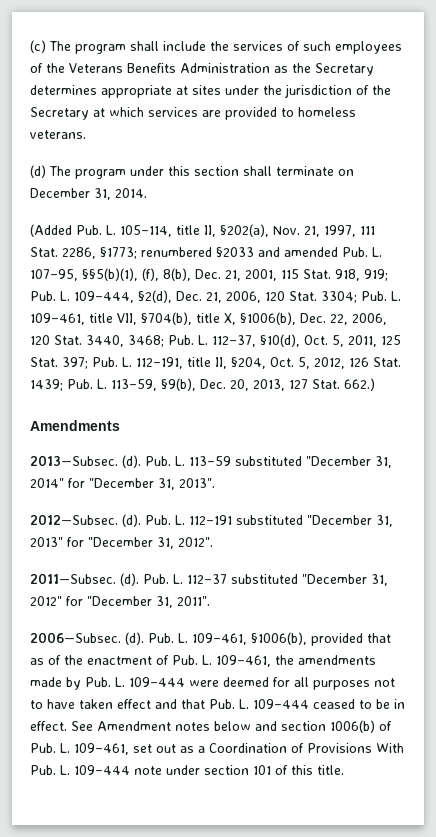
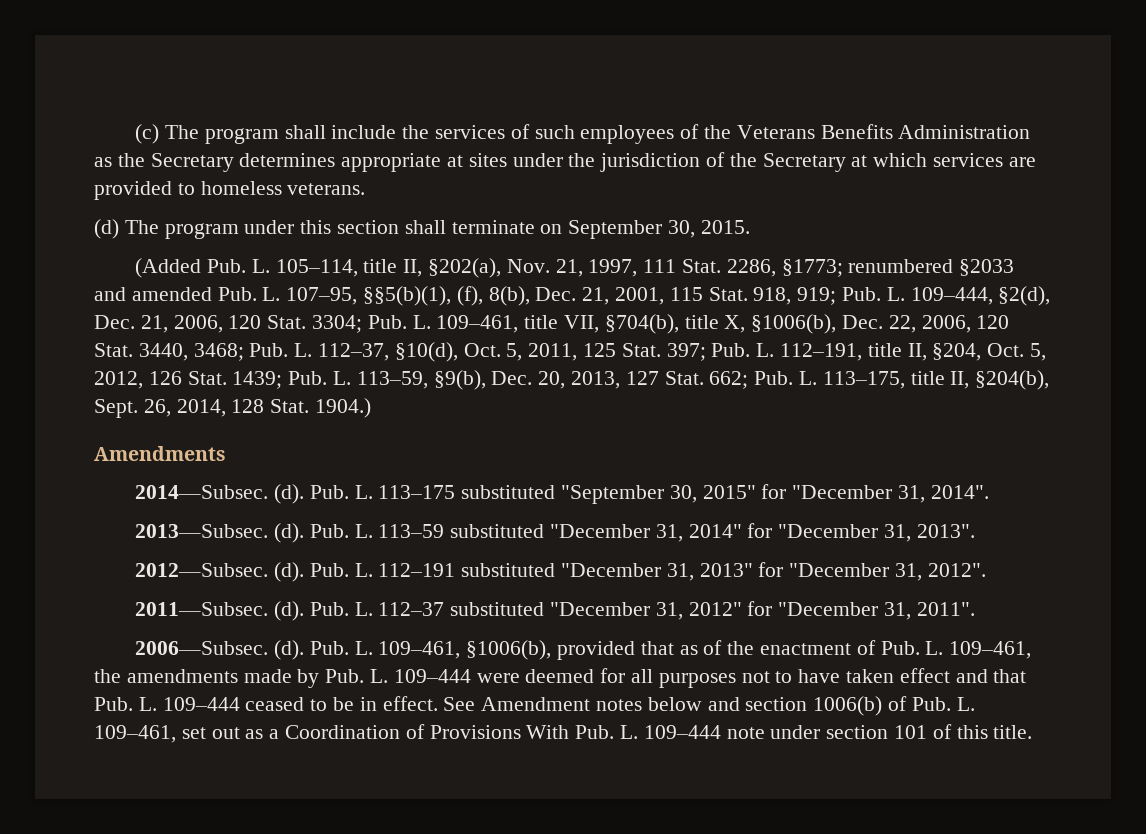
[30,188,147,200] December 31, 2014. -> [568,220,750,239] September 30, 2015.
[344,378,375,391] [30,420,120,431] 662.) // Amendments -> [709,370,1050,390] [94,398,372,418] [94,446,226,461] [135,484,989,504] 662; Pub. L. 113–175, title II, §204(b), Sept. 26, 2014, 128 Stat. 1904.) // Amendments // 2014—Subsec. (d). Pub. L. 113–175 substituted "September 30, 2015" for "December 31, 2014".

